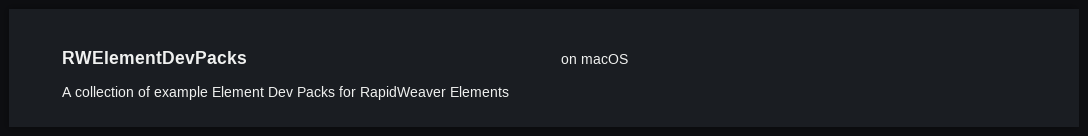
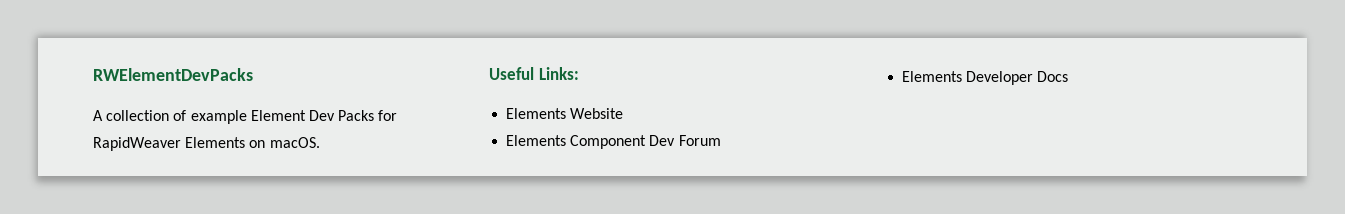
[581,54,628,64] macOS -> [269,137,320,148] [489,67,579,80] [506,108,624,119] [506,135,721,149] [902,71,1069,85] macOS. // Useful Links: // Elements Website // Elements Component Dev Forum // Elements Developer Docs

